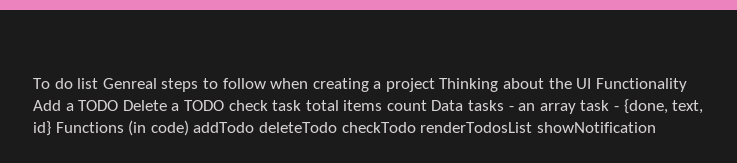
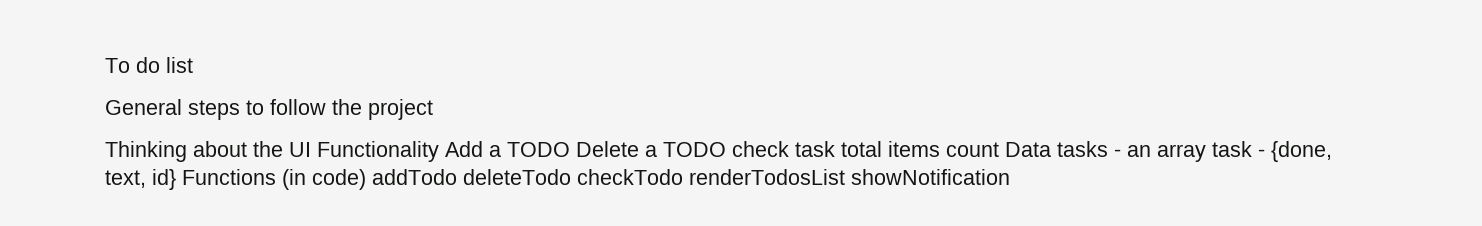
[102,78,157,89] Genreal -> [105,99,182,115] // General
[270,78,382,92] when creating a -> [332,99,362,115] the
(435, 85) none -> (433, 109) //

